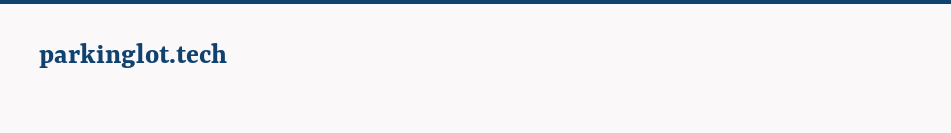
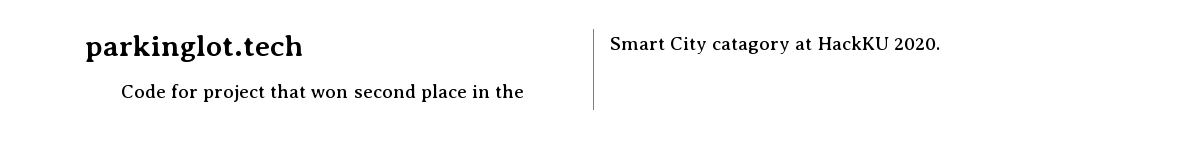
(227, 55) none -> [120,84,524,102] [610,36,940,54] // Code for project that won second place in the Smart City catagory at HackKU 2020.

